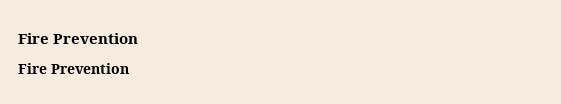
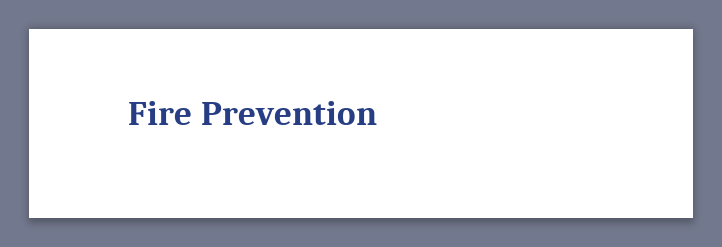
[18,33,139,44] [18,63,129,74] Fire Prevention // Fire Prevention -> [128,101,378,125] Fire Prevention

